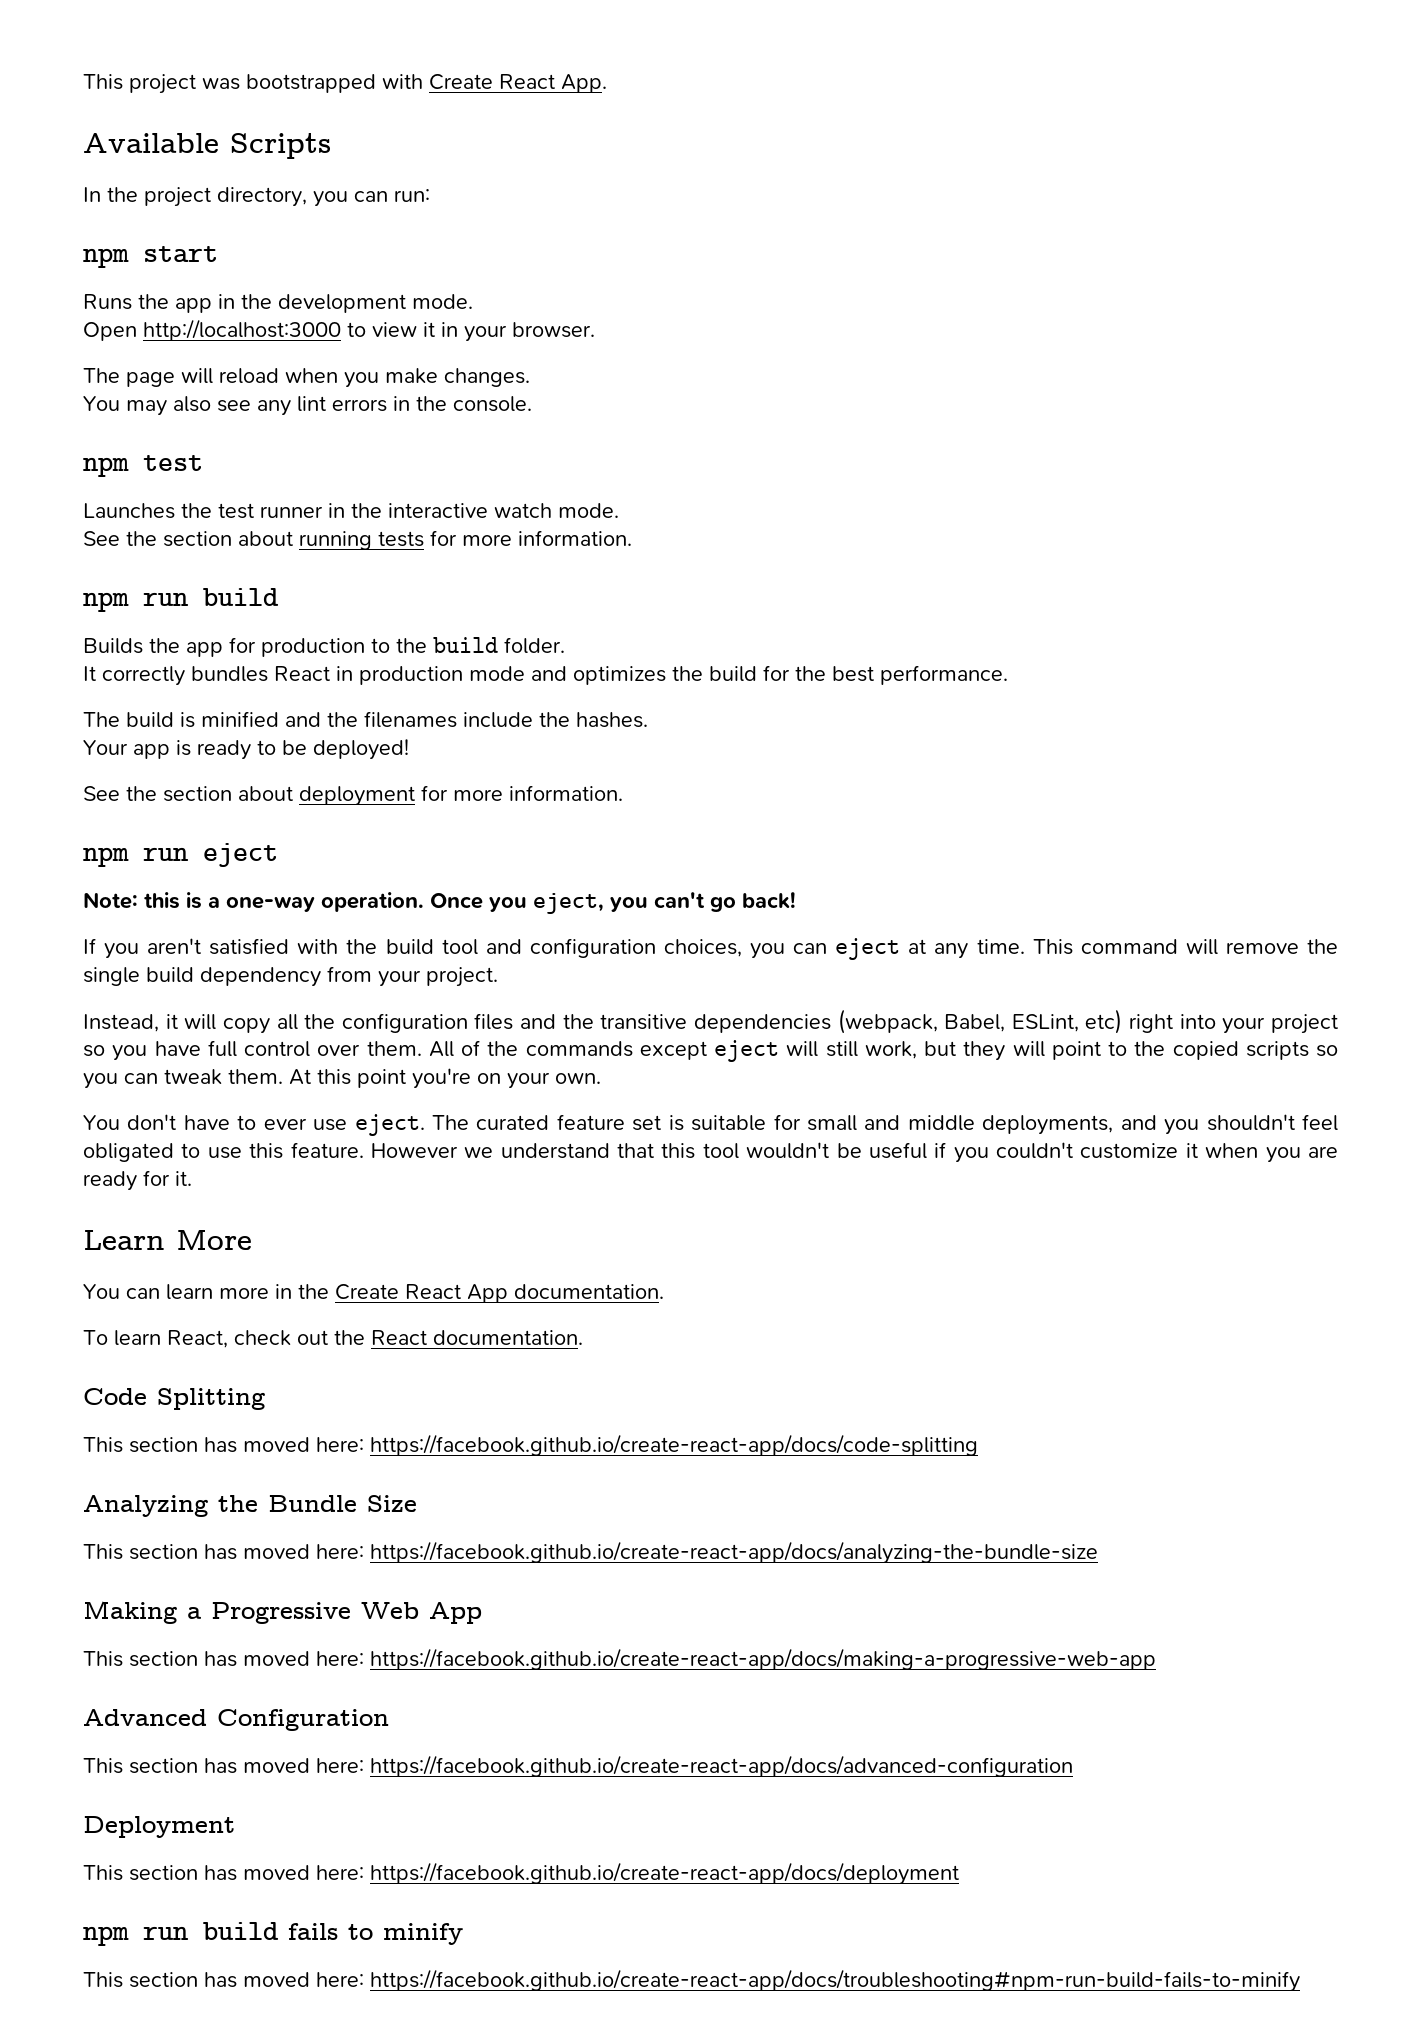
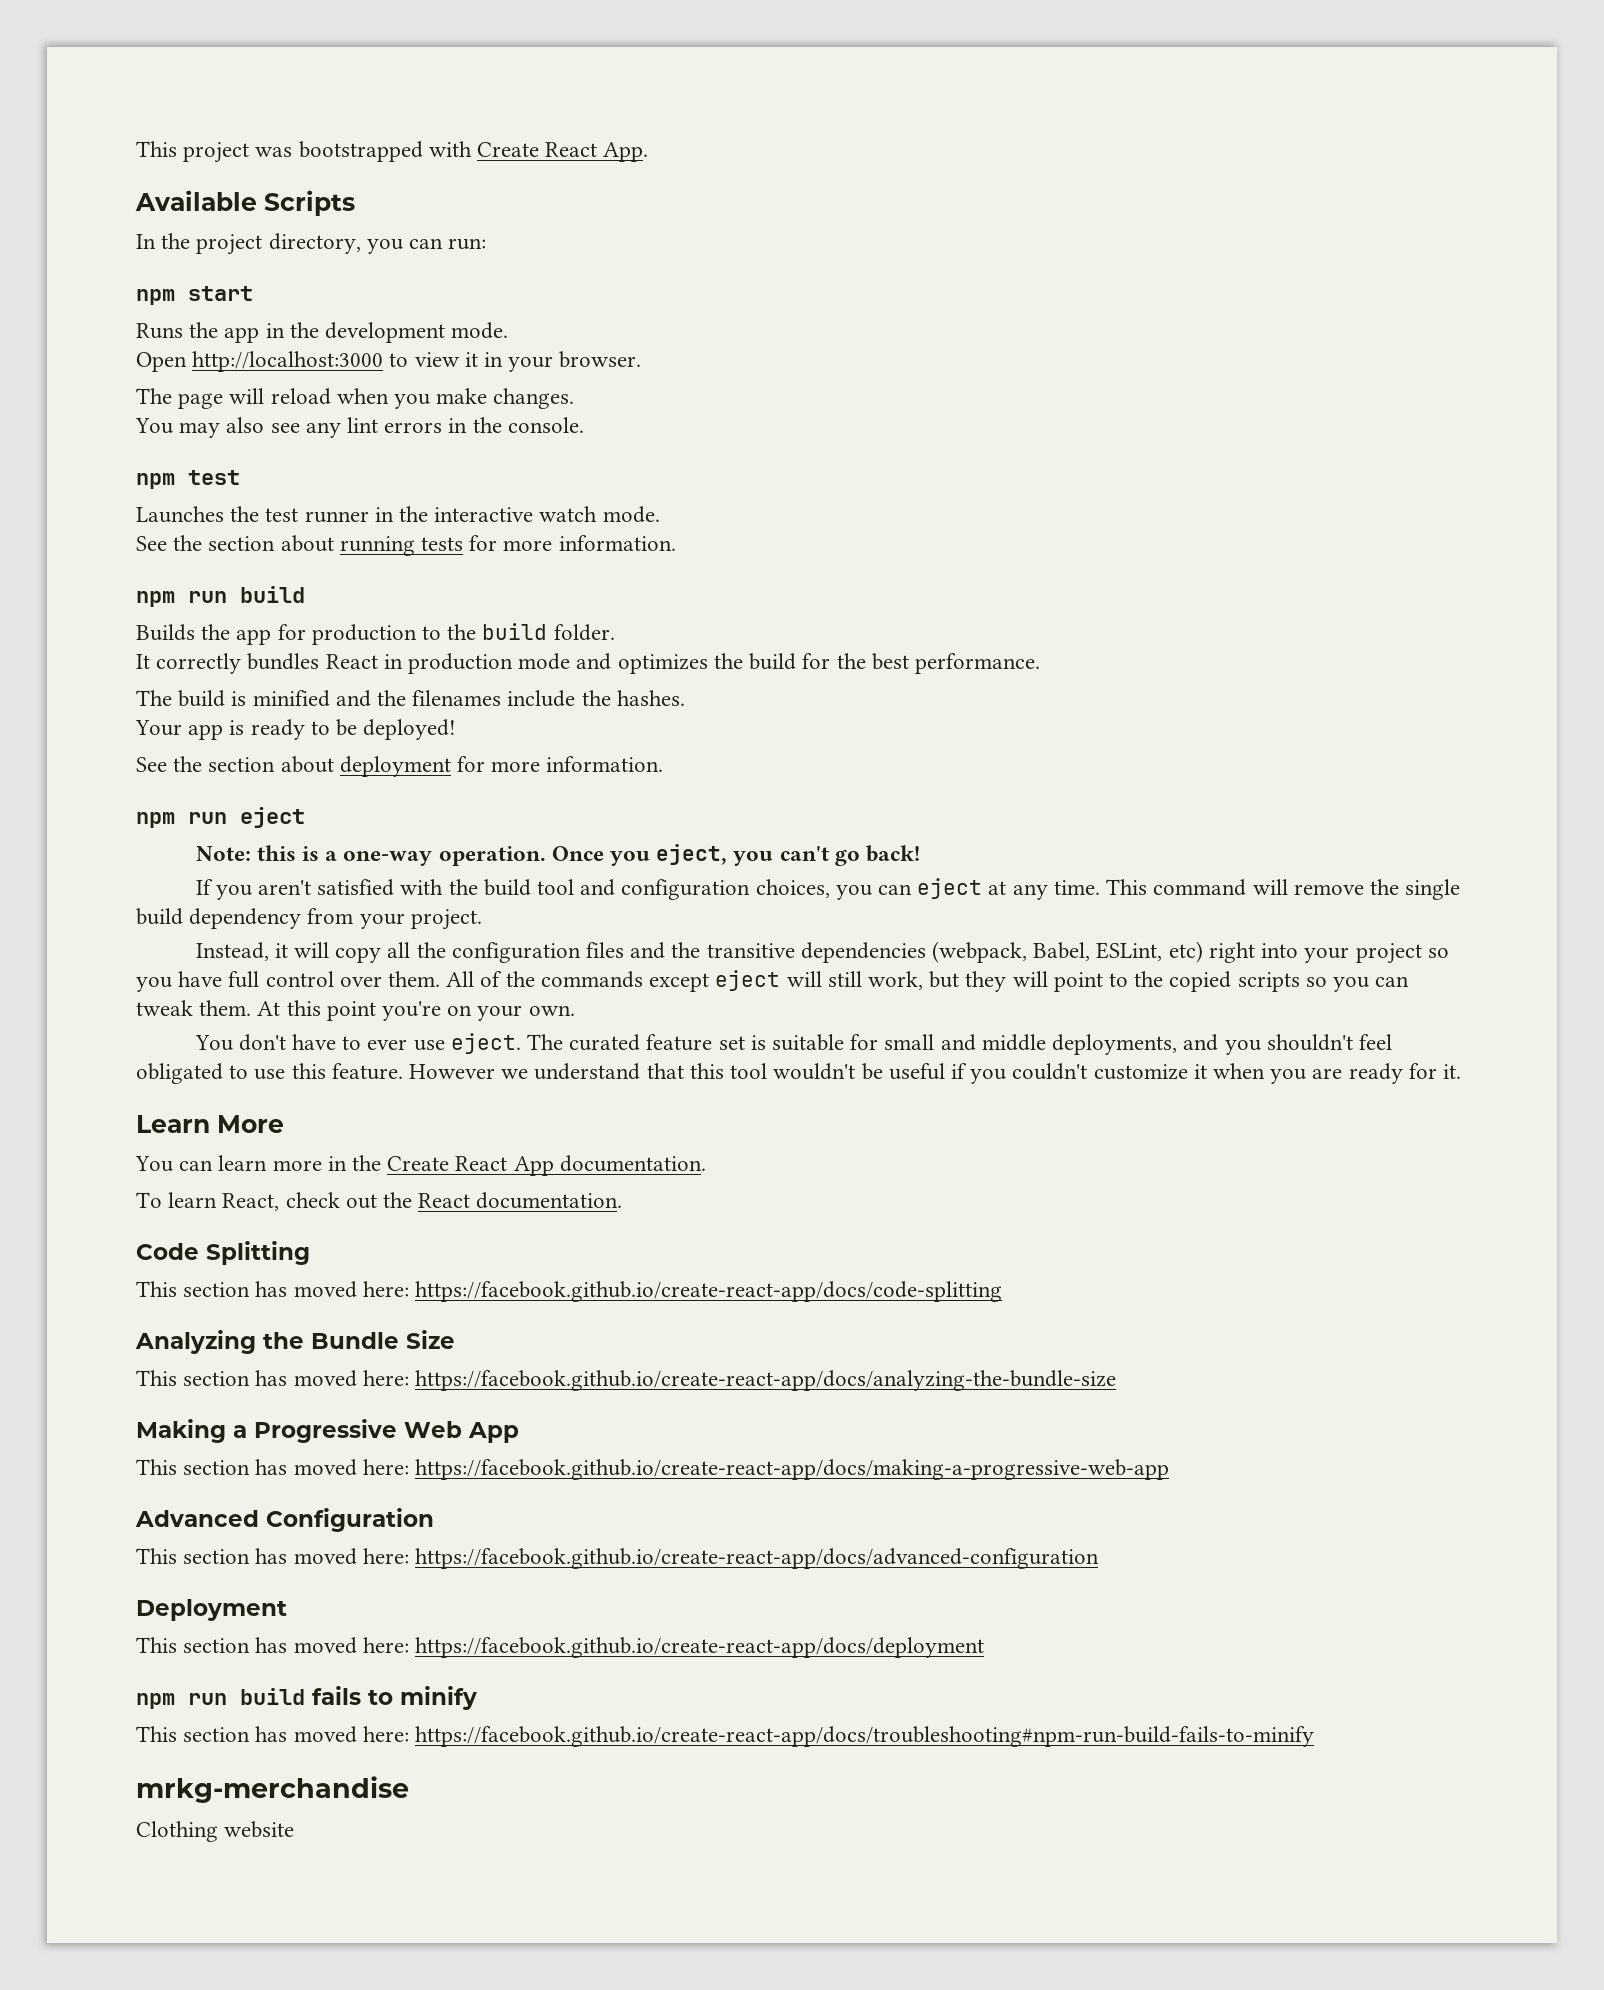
(1300, 1980) none -> [136,1776,409,1803] [136,1821,295,1842] // mrkg-merchandise // Clothing website

